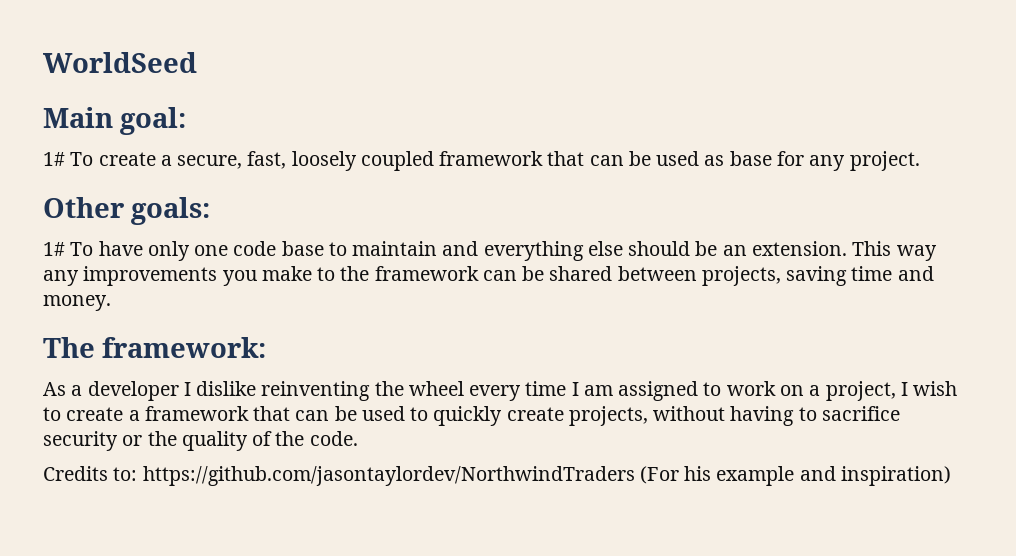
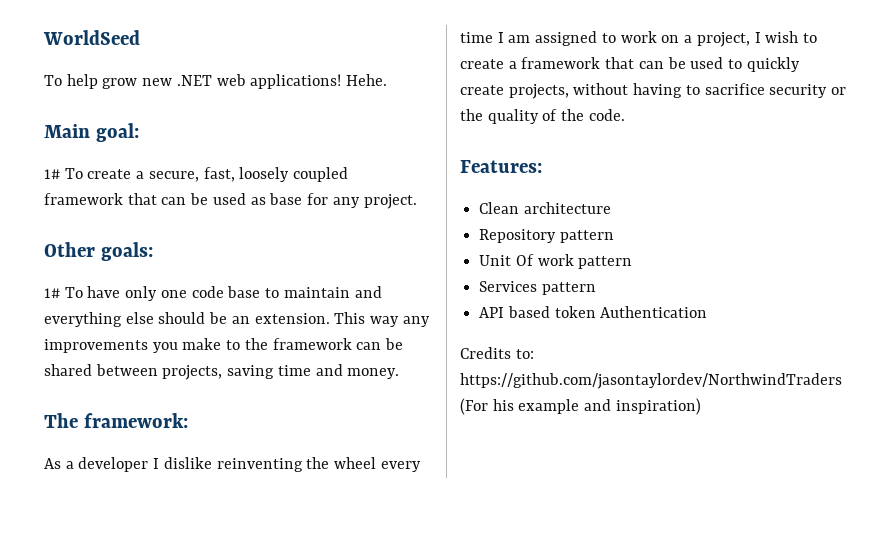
(197, 62) none -> [44,74,388,89] // To help grow new .NET web applications! Hehe.
(358, 438) none -> [460,160,542,173] [479,202,611,214] [479,229,614,243] [479,254,633,269] [479,281,596,295] [479,306,708,318] // Features: // Clean architecture // Repository pattern // Unit Of work pattern // Services pattern // API based token Authentication

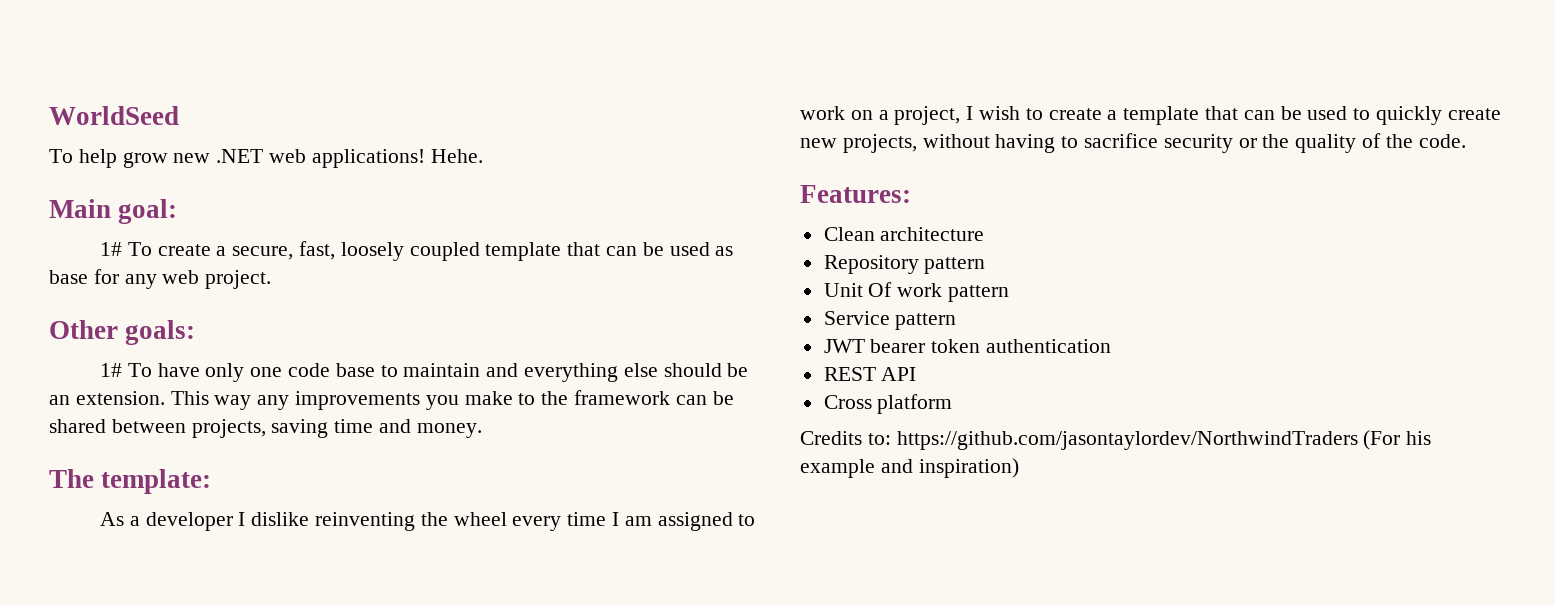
[44,193,123,205] framework -> [485,242,562,261] template
(360, 202) none -> [162,270,200,284] web
[83,413,188,428] framework: -> [101,469,212,494] template:
[521,57,601,69] framework -> [1123,106,1200,125] template
(504, 90) none -> [800,138,837,148] new
[479,281,596,295] [479,306,708,318] Services pattern // API based token Authentication -> [823,311,957,330] [823,339,1112,353] [823,367,917,381] [823,394,953,414] Service pattern // JWT bearer token authentication // REST API // Cross platform

